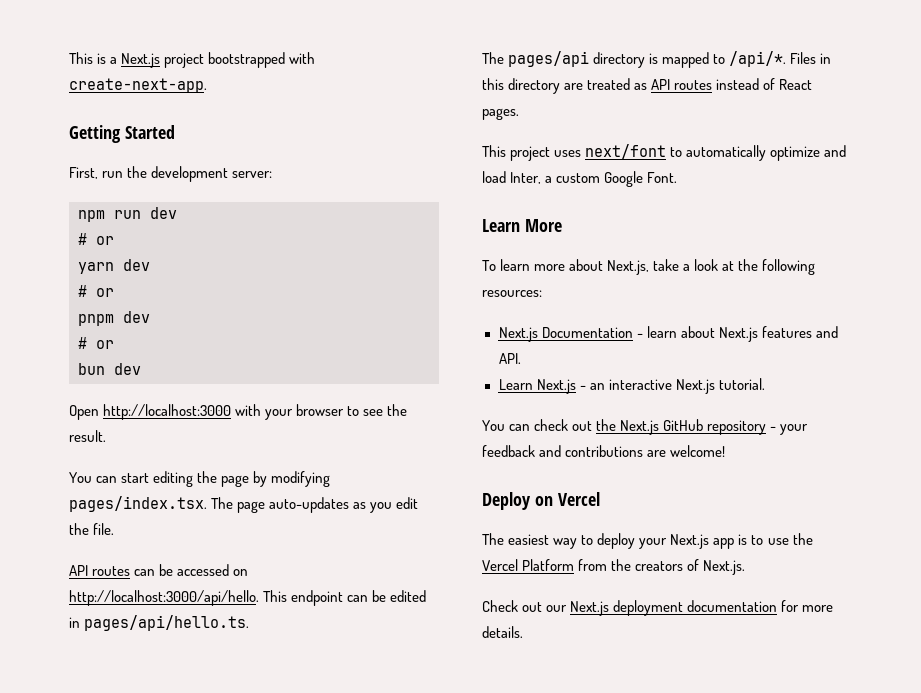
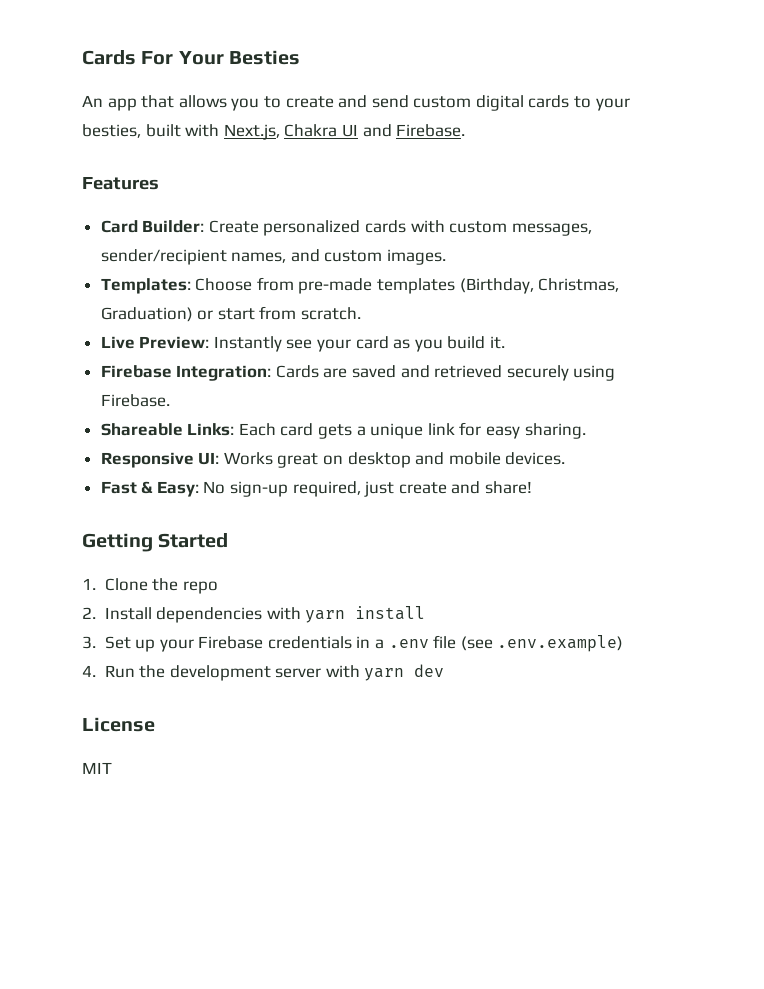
[69,52,316,68] [69,78,207,93] [69,125,175,143] [69,166,273,182] [78,207,177,222] [78,233,114,245] [78,259,150,274] [78,285,114,297] [78,311,150,326] [78,337,114,349] [78,363,141,375] [69,404,408,420] [69,430,106,442] [69,471,331,487] [69,496,419,513] [69,523,115,535] [69,564,249,576] [69,590,427,606] [69,615,250,631] [482,51,832,68] [482,78,813,94] [482,108,519,120] [482,144,847,161] [482,171,678,187] [482,219,562,232] [482,259,816,275] [482,290,542,297] [498,326,838,342] [498,353,521,364] [498,378,765,394] [482,419,809,435] [482,445,726,457] [482,492,600,510] [482,533,813,549] [482,559,746,575] [482,600,834,616] [482,626,523,638] This is a Next.js project bootstrapped with create-next-app. // Getting Started // First, run the development server: // npm run dev // # or // yarn dev // # or // pnpm dev // # or // bun dev // Open http://localhost:3000 with your browser to see the result. // You can start editing the page by modifying pages/index.tsx. The page auto-updates as you edit the file. // API routes can be accessed on http://localhost:3000/api/hello. This endpoint can be edited in pages/api/hello.ts. // The pages/api directory is mapped to /api/*. Files in this directory are treated as API routes instead of React pages. // This project uses next/font to automatically optimize and load Inter, a custom Google Font. // Learn More // To learn more about Next.js, take a look at the following resources: // Next.js Documentation - learn about Next.js features and API. // Learn Next.js - an interactive Next.js tutorial. // You can check out the Next.js GitHub repository - your feedback and contributions are welcome! // Deploy on Vercel // The easiest way to deploy your Next.js app is to use the Vercel Platform from the creators of Next.js. // Check out our Next.js deployment documentation for more details. -> [82,50,301,65] [82,95,630,111] [82,124,466,140] [82,177,159,190] [100,220,592,236] [100,249,447,265] [100,277,620,294] [100,306,362,322] [100,336,506,352] [100,365,616,381] [100,394,170,407] [100,422,586,439] [100,452,566,468] [100,481,533,497] [82,533,229,552] [82,578,218,594] [82,606,426,623] [82,635,624,652] [82,664,445,681] [82,717,155,732] [82,762,112,774] Cards For Your Besties // An app that allows you to create and send custom digital cards to your besties, built with Next.js, Chakra UI and Firebase. // Features // Card Builder: Create personalized cards with custom messages, sender/recipient names, and custom images. // Templates: Choose from pre-made templates (Birthday, Christmas, Graduation) or start from scratch. // Live Preview: Instantly see your card as you build it. // Firebase Integration: Cards are saved and retrieved securely using Firebase. // Shareable Links: Each card gets a unique link for easy sharing. // Responsive UI: Works great on desktop and mobile devices. // Fast & Easy: No sign-up required, just create and share! // Getting Started // 1. Clone the repo // 2. Install dependencies with yarn install // 3. Set up your Firebase credentials in a .env file (see .env.example) // 4. Run the development server with yarn dev // License // MIT

